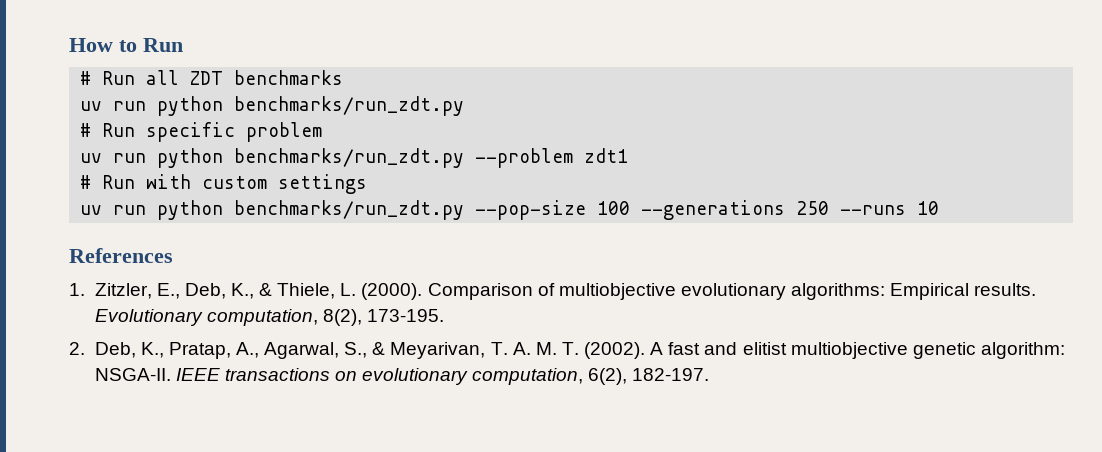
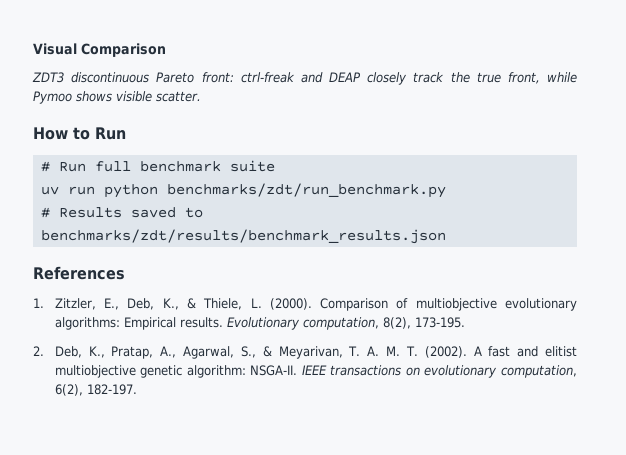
(69, 45) none -> [33,43,166,57] [32,72,578,85] [33,91,201,104] Visual Comparison // ZDT3 discontinuous Pareto front: ctrl-freak and DEAP closely track the true front, while Pymoo shows visible scatter. //
[146,70,344,85] [80,96,465,116] [80,122,323,142] [80,148,629,168] [80,174,368,194] [80,200,940,220] all ZDT benchmarks // uv run python benchmarks/run_zdt.py // # Run specific problem // uv run python benchmarks/run_zdt.py --problem zdt1 // # Run with custom settings // uv run python benchmarks/run_zdt.py --pop-size 100 --generations 250 --runs 10 -> [94,160,275,172] [40,183,446,198] [40,207,203,218] [40,229,446,244] full benchmark suite // uv run python benchmarks/zdt/run_benchmark.py // # Results saved to benchmarks/zdt/results/benchmark_results.json

